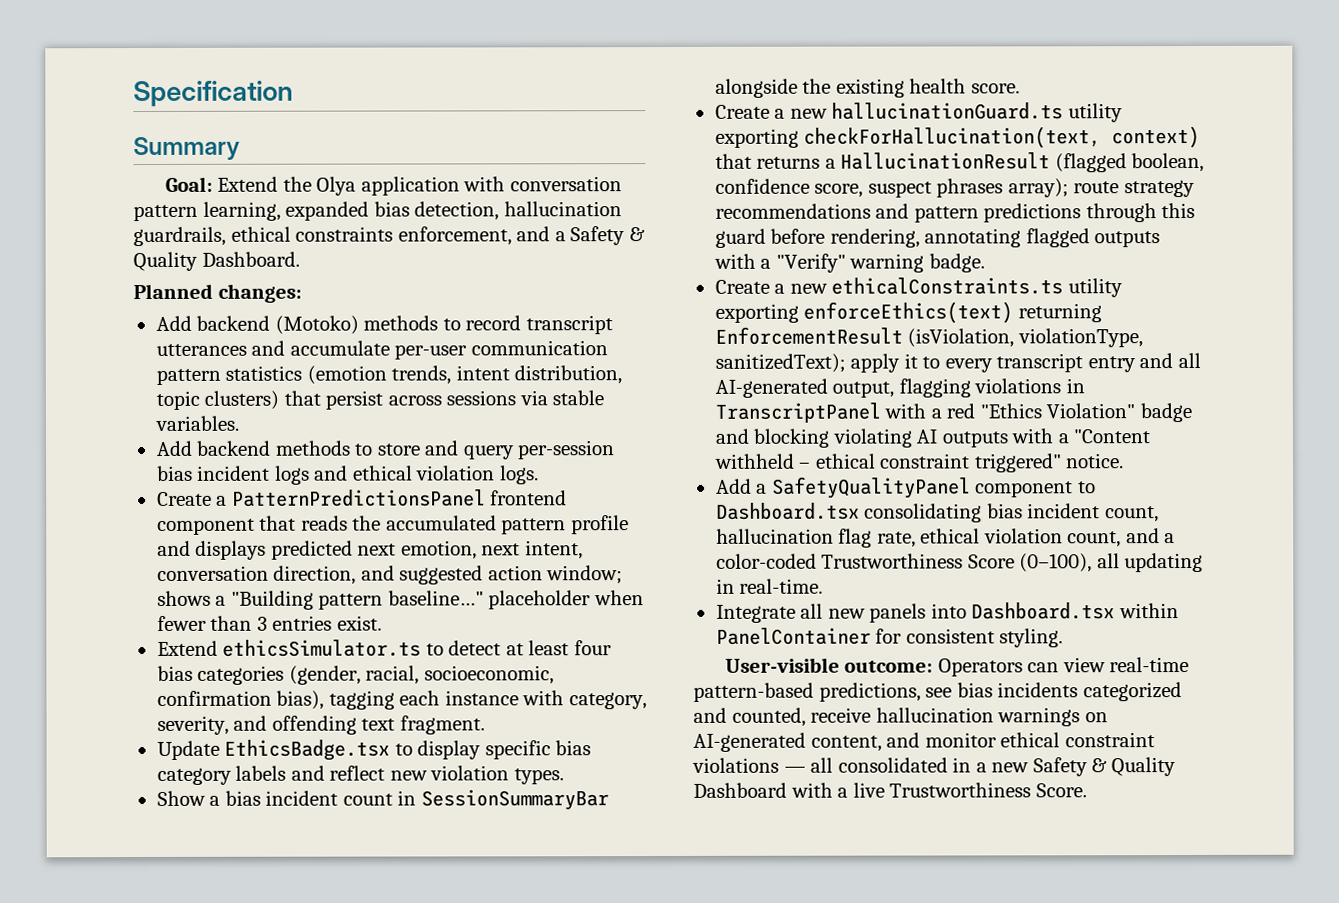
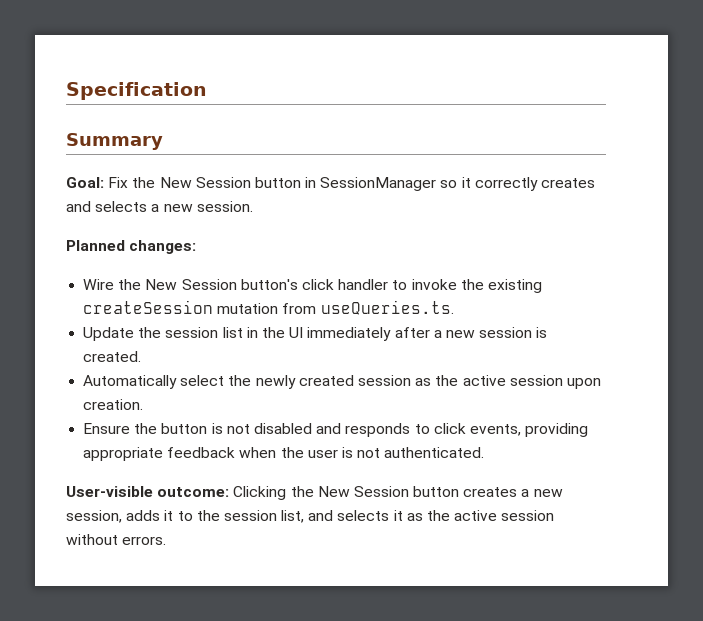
[217,176,622,196] [133,201,622,222] [133,226,645,247] [133,251,300,272] [133,283,302,303] [155,315,613,335] [155,340,608,360] [155,365,623,385] [155,390,605,410] [154,415,239,431] [155,440,616,460] [156,465,539,485] [156,489,568,507] [156,515,629,535] [156,540,583,560] [156,565,624,585] [156,590,644,610] [156,615,382,631] [156,639,612,657] [156,665,554,685] [156,690,647,710] [156,715,485,735] [156,739,592,761] [156,765,564,785] [156,789,609,811] [714,78,1020,98] [714,102,1123,123] [714,125,1201,149] [714,152,1205,173] [714,178,1195,198] [714,202,1196,223] [714,228,1161,248] [713,253,985,273] [714,277,1123,298] [714,301,1102,324] [714,326,1143,348] [714,352,1201,373] [714,378,1085,398] [714,402,1192,423] [714,428,1151,448] [714,453,1125,473] [715,476,1096,499] [715,502,1159,523] [715,528,1176,548] [715,552,1204,573] [715,578,824,594] [715,602,1179,623] [715,627,1064,648] [724,657,1190,677] [693,682,1182,702] [693,707,1108,727] [693,732,1155,752] [692,757,1176,777] [693,782,1087,798] Extend the Olya application with conversation pattern learning, expanded bias detection, hallucination guardrails, ethical constraints enforcement, and a Safety & Quality Dashboard. // Planned changes: // Add backend (Motoko) methods to record transcript utterances and accumulate per-user communication pattern statistics (emotion trends, intent distribution, topic clusters) that persist across sessions via stable variables. // Add backend methods to store and query per-session bias incident logs and ethical violation logs. // Create a PatternPredictionsPanel frontend component that reads the accumulated pattern profile and displays predicted next emotion, next intent, conversation direction, and suggested action window; shows a "Building pattern baseline…" placeholder when fewer than 3 entries exist. // Extend ethicsSimulator.ts to detect at least four bias categories (gender, racial, socioeconomic, confirmation bias), tagging each instance with category, severity, and offending text fragment. // Update EthicsBadge.tsx to display specific bias category labels and reflect new violation types. // Show a bias incident count in SessionSummaryBar alongside the existing health score. // Create a new hallucinationGuard.ts utility exporting checkForHallucination(text, context) that returns a HallucinationResult (flagged boolean, confidence score, suspect phrases array); route strategy recommendations and pattern predictions through this guard before rendering, annotating flagged outputs with a "Verify" warning badge. // Create a new ethicalConstraints.ts utility exporting enforceEthics(text) returning EnforcementResult (isViolation, violationType, sanitizedText); apply it to every transcript entry and all AI-generated output, flagging violations in TranscriptPanel with a red "Ethics Violation" badge and blocking violating AI outputs with a "Content withheld – ethical constraint triggered" notice. // Add a SafetyQualityPanel component to Dashboard.tsx consolidating bias incident count, hallucination flag rate, ethical violation count, and a color-coded Trustworthiness Score (0–100), all updating in real-time. // Integrate all new panels into Dashboard.tsx within PanelContainer for consistent styling. // User-visible outcome: Operators can view real-time pattern-based predictions, see bias incidents categorized and counted, receive hallucination warnings on AI-generated content, and monitor ethical constraint violations — all consolidated in a new Safety & Quality Dashboard with a live Trustworthiness Score. -> [108,177,596,191] [66,201,253,212] [66,240,197,254] [83,279,542,293] [83,300,454,315] [83,327,548,341] [83,351,142,362] [83,375,601,389] [83,399,144,410] [83,423,589,437] [83,447,485,461] [66,486,563,500] [66,510,555,523] [66,534,167,545] Fix the New Session button in SessionManager so it correctly creates and selects a new session. // Planned changes: // Wire the New Session button's click handler to invoke the existing createSession mutation from useQueries.ts. // Update the session list in the UI immediately after a new session is created. // Automatically select the newly created session as the active session upon creation. // Ensure the button is not disabled and responds to click events, providing appropriate feedback when the user is not authenticated. // User-visible outcome: Clicking the New Session button creates a new session, adds it to the session list, and selects it as the active session without errors.

